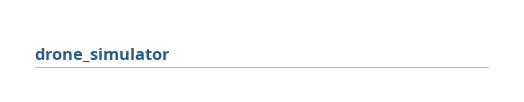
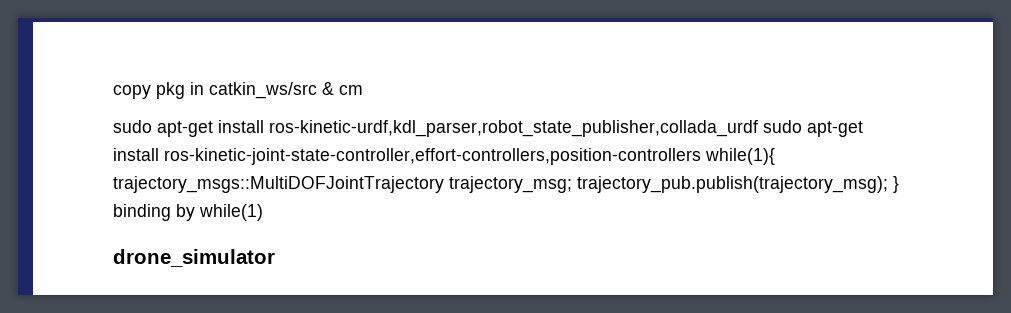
(35, 55) none -> [113,82,363,99] [113,120,863,137] [113,148,775,165] [113,176,899,193] [113,204,263,221] copy pkg in catkin_ws/src & cm // sudo apt-get install ros-kinetic-urdf,kdl_parser,robot_state_publisher,collada_urdf sudo apt-get install ros-kinetic-joint-state-controller,effort-controllers,position-controllers while(1){ trajectory_msgs::MultiDOFJointTrajectory trajectory_msg; trajectory_pub.publish(trajectory_msg); } binding by while(1) //

